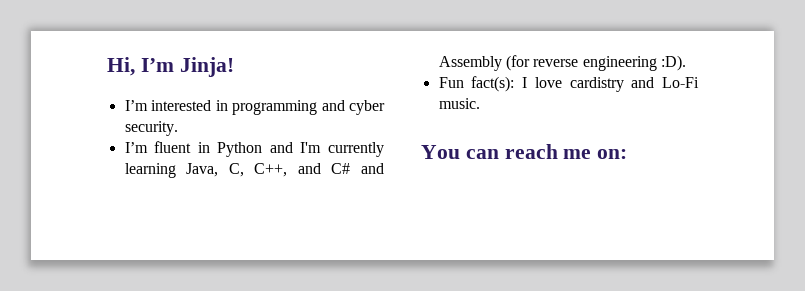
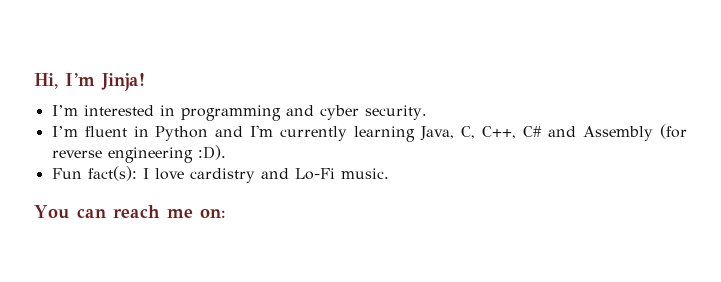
[297,163,321,174] and -> (517, 132) none

